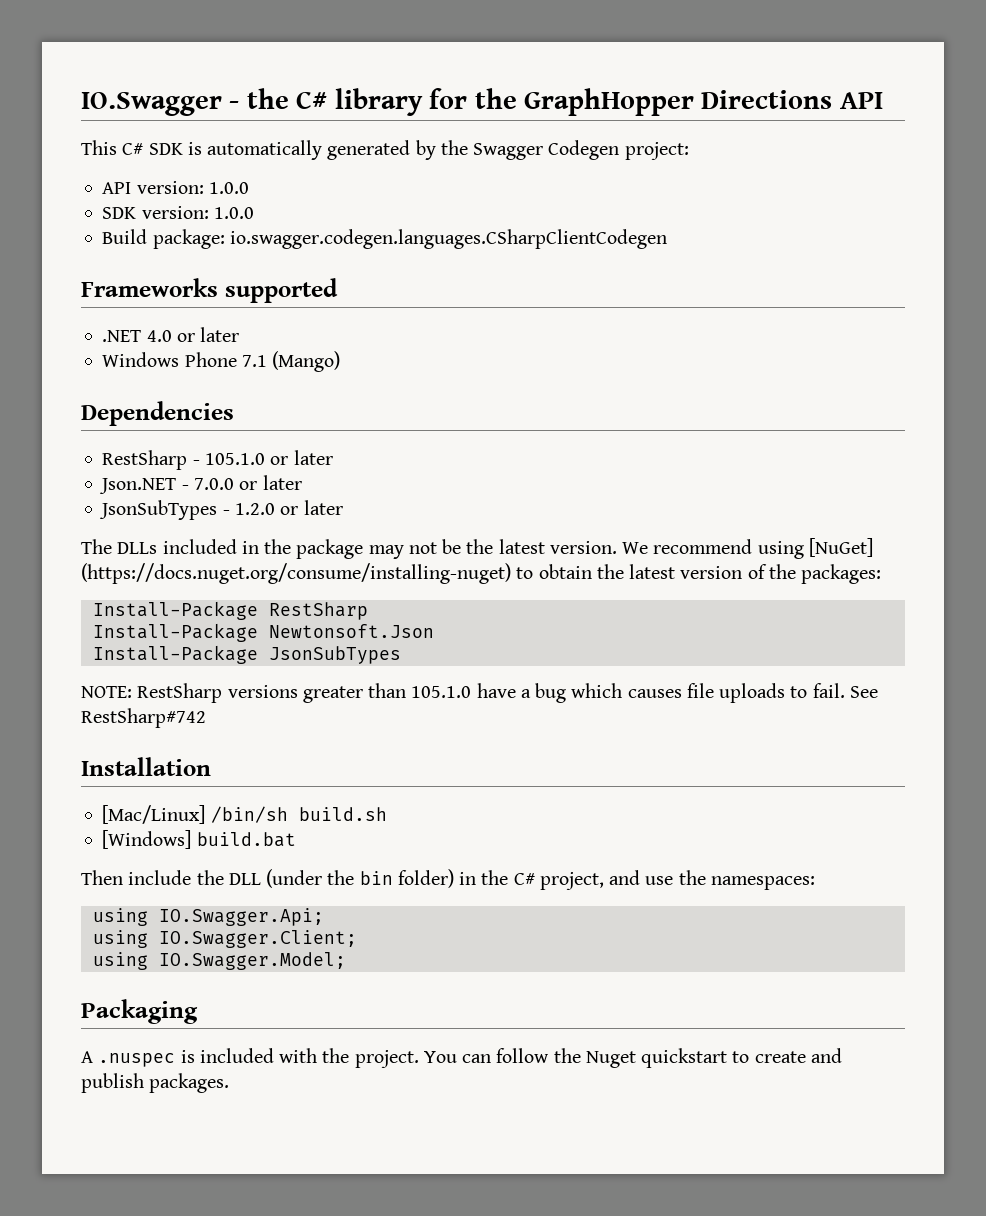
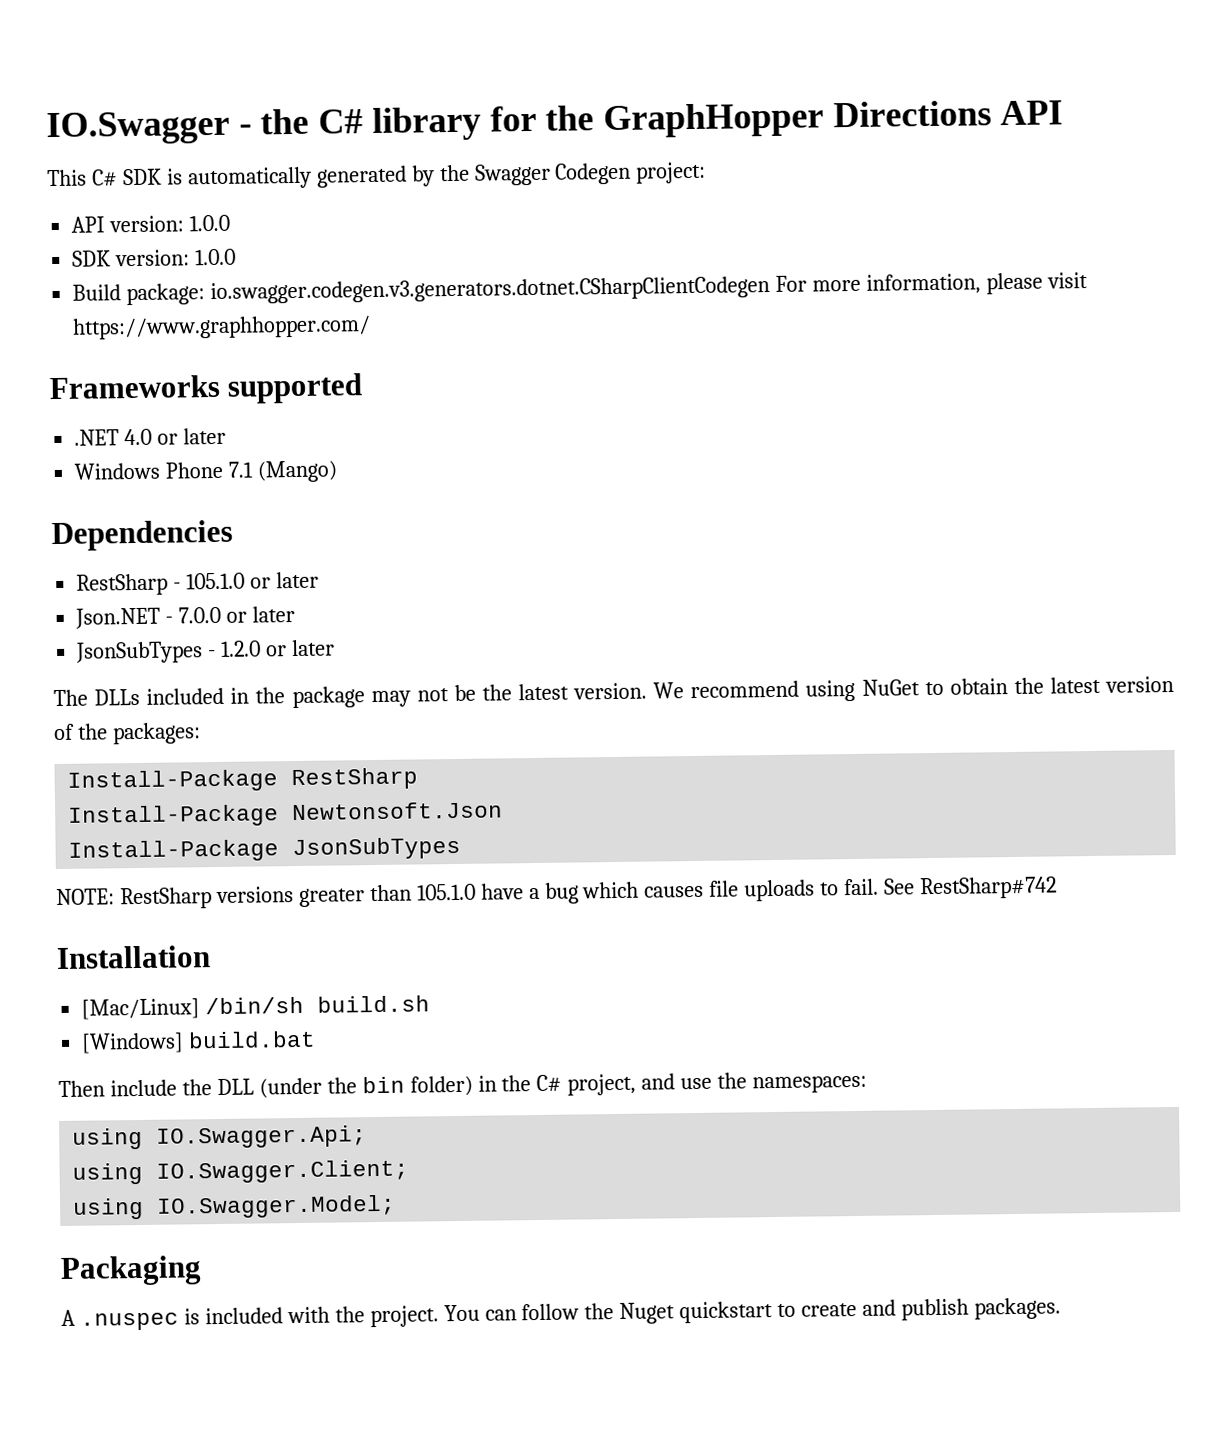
[229,229,667,249] io.swagger.codegen.languages.CSharpClientCodegen -> [210,272,1088,305] [72,315,372,340] io.swagger.codegen.v3.generators.dotnet.CSharpClientCodegen For more information, please visit https://www.graphhopper.com/
[808,538,873,557] [81,563,511,584] [NuGet] (https://docs.nuget.org/consume/installing-nuget) -> [861,679,920,696] NuGet

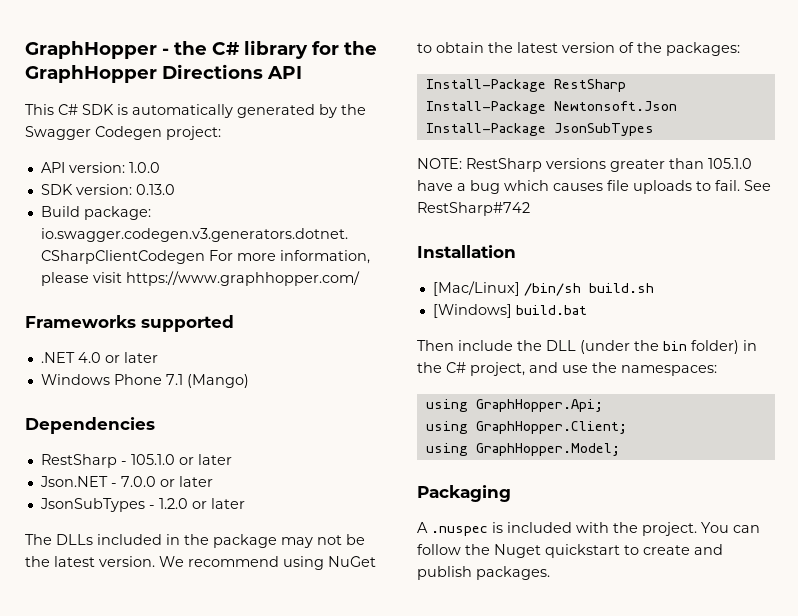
[46,110,230,146] IO.Swagger -> [25,41,157,59] GraphHopper
[195,248,237,266] 1.0.0 -> [135,184,175,195] 0.13.0
[156,1125,368,1149] [72,1159,410,1185] [72,1194,397,1220] IO.Swagger.Api; // using IO.Swagger.Client; // using IO.Swagger.Model; -> [475,399,603,412] [425,421,627,434] [425,443,620,456] GraphHopper.Api; // using GraphHopper.Client; // using GraphHopper.Model;

